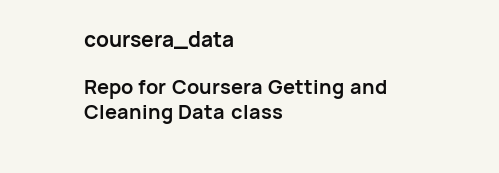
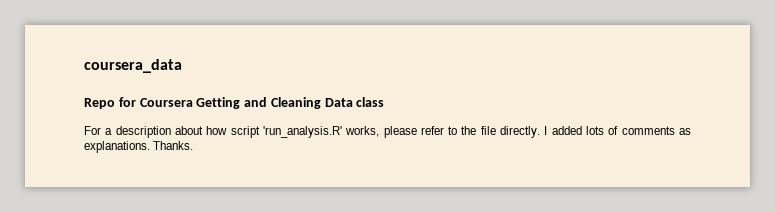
(283, 112) none -> [84,126,691,138] [84,141,194,153] // For a description about how script 'run_analysis.R' works, please refer to the file directly. I added lots of comments as explanations. Thanks.

